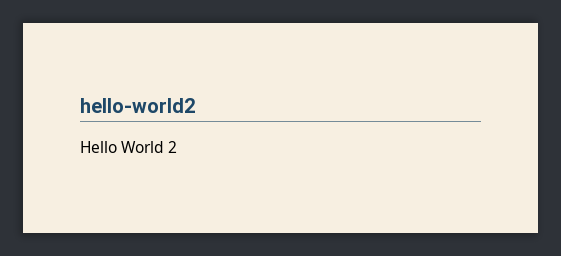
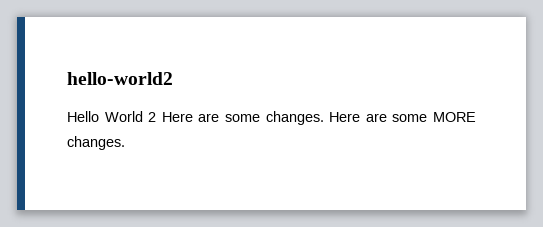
(178, 147) none -> [161,111,477,125] [67,136,125,150] Here are some changes. Here are some MORE changes.

